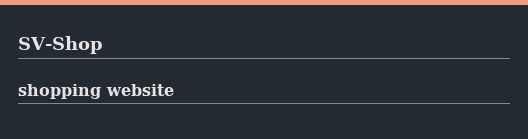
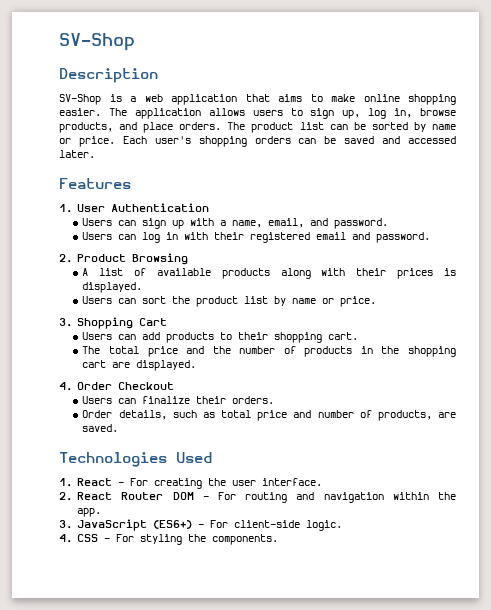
[18,84,174,99] shopping website -> [59,68,158,83] [59,94,456,105] [59,108,456,119] [59,122,456,133] [59,136,456,147] [59,150,95,158] [59,178,131,189] [59,203,210,213] [82,218,389,229] [82,232,431,243] [59,253,189,265] [82,268,457,279] [82,282,143,293] [82,296,377,307] [59,317,168,329] [82,332,359,343] [82,346,457,357] [82,360,197,371] [59,382,175,391] [82,396,275,404] [82,410,457,421] [82,424,119,432] [59,452,212,467] [59,478,323,489] [59,492,457,503] [77,508,102,517] [59,519,343,531] [59,534,279,545] Description // SV-Shop is a web application that aims to make online shopping easier. The application allows users to sign up, log in, browse products, and place orders. The product list can be sorted by name or price. Each user's shopping orders can be saved and accessed later. // Features // 1. User Authentication // Users can sign up with a name, email, and password. // Users can log in with their registered email and password. // 2. Product Browsing // A list of available products along with their prices is displayed. // Users can sort the product list by name or price. // 3. Shopping Cart // Users can add products to their shopping cart. // The total price and the number of products in the shopping cart are displayed. // 4. Order Checkout // Users can finalize their orders. // Order details, such as total price and number of products, are saved. // Technologies Used // 1. React - For creating the user interface. // 2. React Router DOM - For routing and navigation within the app. // 3. JavaScript (ES6+) - For client-side logic. // 4. CSS - For styling the components.

